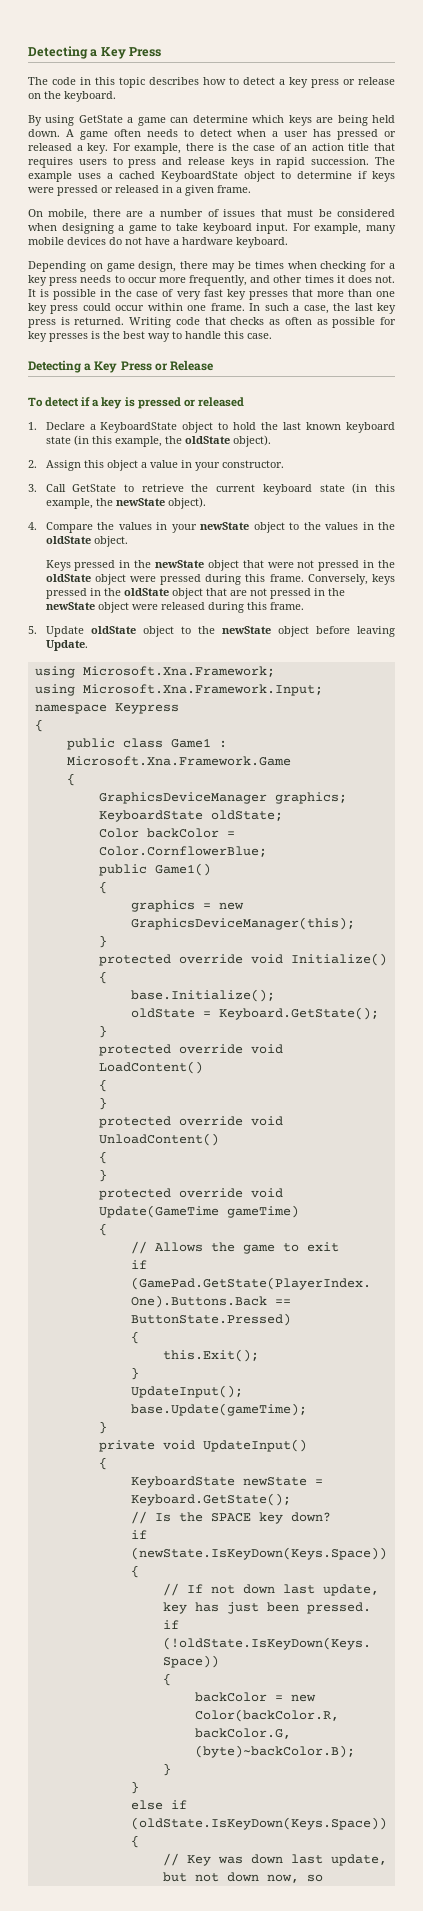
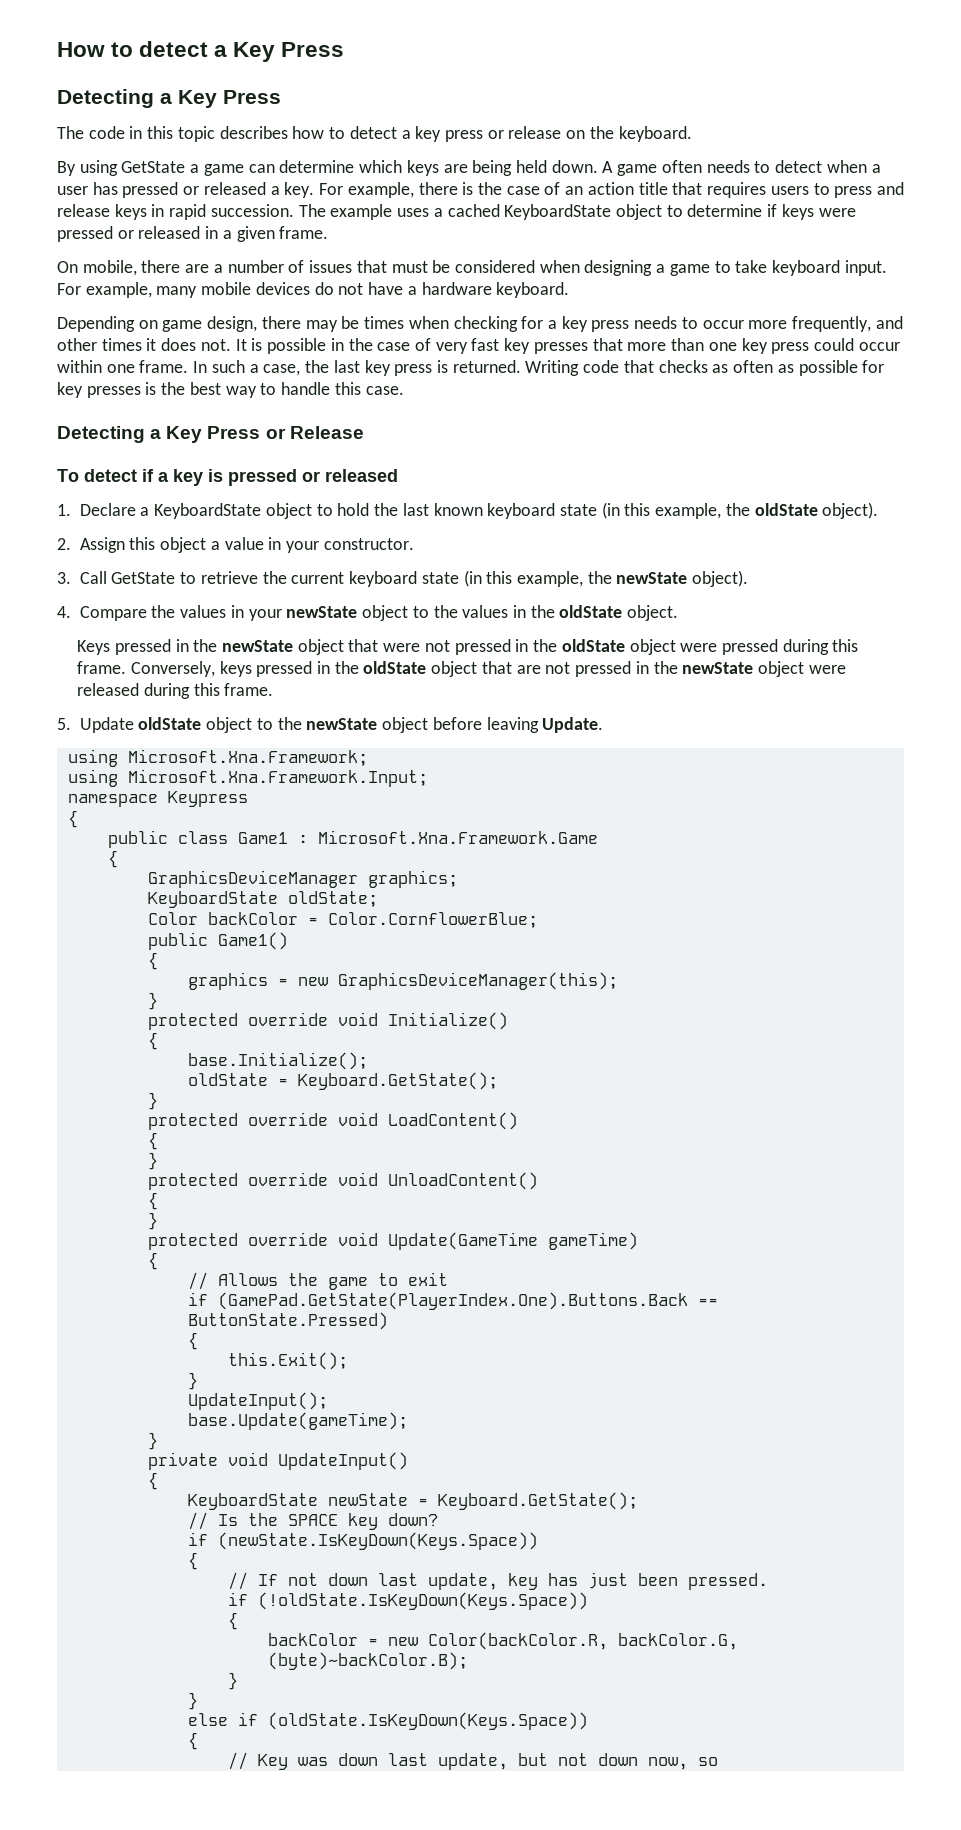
(28, 52) none -> [57,41,345,62] How to detect a Key Press //

